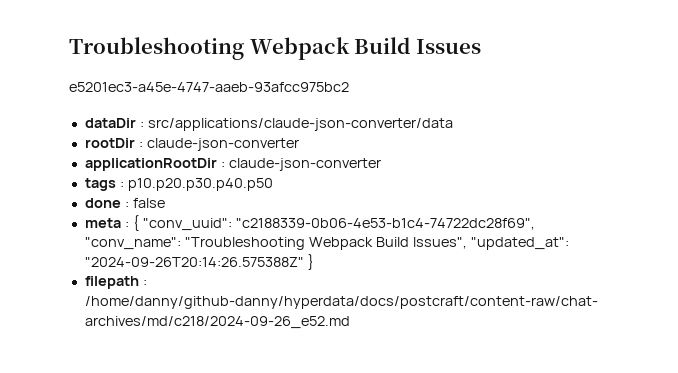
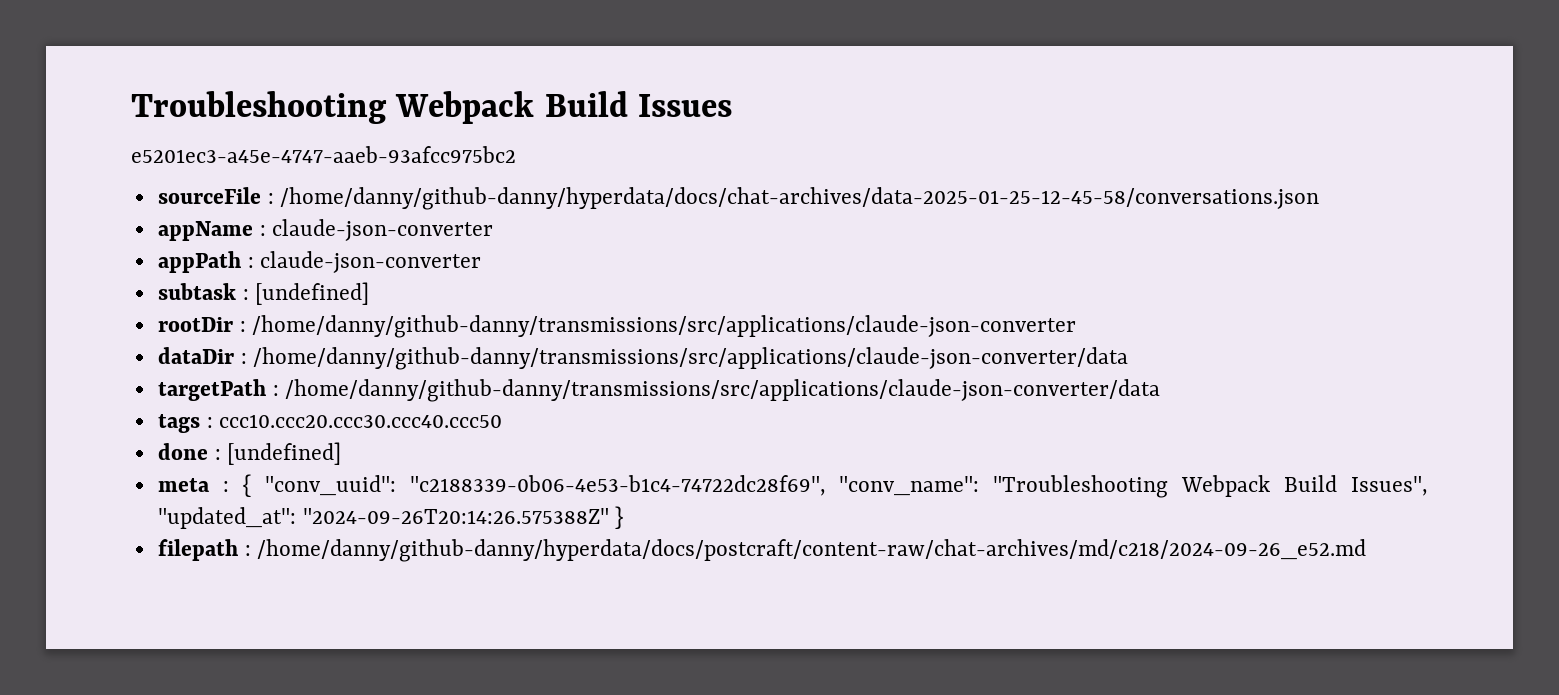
[84,118,453,131] [84,138,299,151] [84,158,381,171] dataDir : src/applications/claude-json-converter/data // rootDir : claude-json-converter // applicationRootDir : claude-json-converter -> [157,187,1320,210] [157,219,494,241] [157,251,482,273] [157,282,370,305] [157,315,1077,338] [157,347,1129,370] [157,379,1161,402] sourceFile : /home/danny/github-danny/hyperdata/docs/chat-archives/data-2025-01-25-12-45-58/conversations.json // appName : claude-json-converter // appPath : claude-json-converter // subtask : [undefined] // rootDir : /home/danny/github-danny/transmissions/src/applications/claude-json-converter // dataDir : /home/danny/github-danny/transmissions/src/applications/claude-json-converter/data // targetPath : /home/danny/github-danny/transmissions/src/applications/claude-json-converter/data
[127,178,273,191] p10.p20.p30.p40.p50 -> [219,414,503,428] ccc10.ccc20.ccc30.ccc40.ccc50
[132,198,165,208] false -> [227,442,342,465] [undefined]

